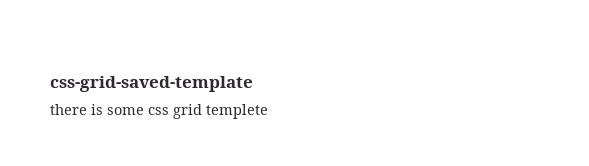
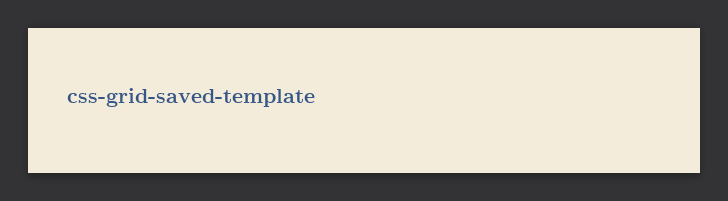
[50,104,268,119] // there is some css grid templete -> (315, 97) none

